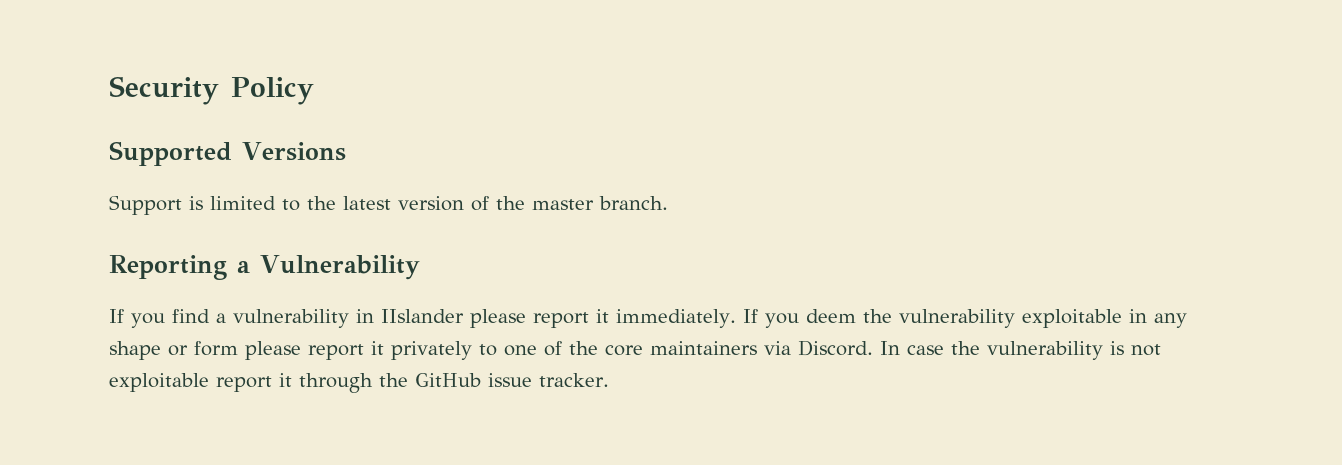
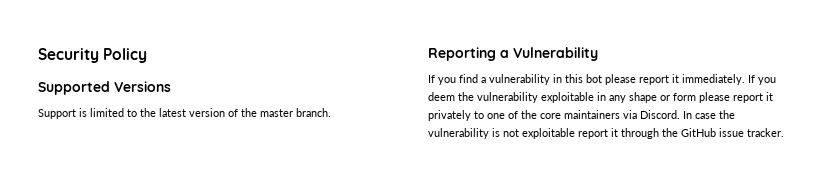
[381,309,464,323] IIslander -> [565,74,602,83] this bot

